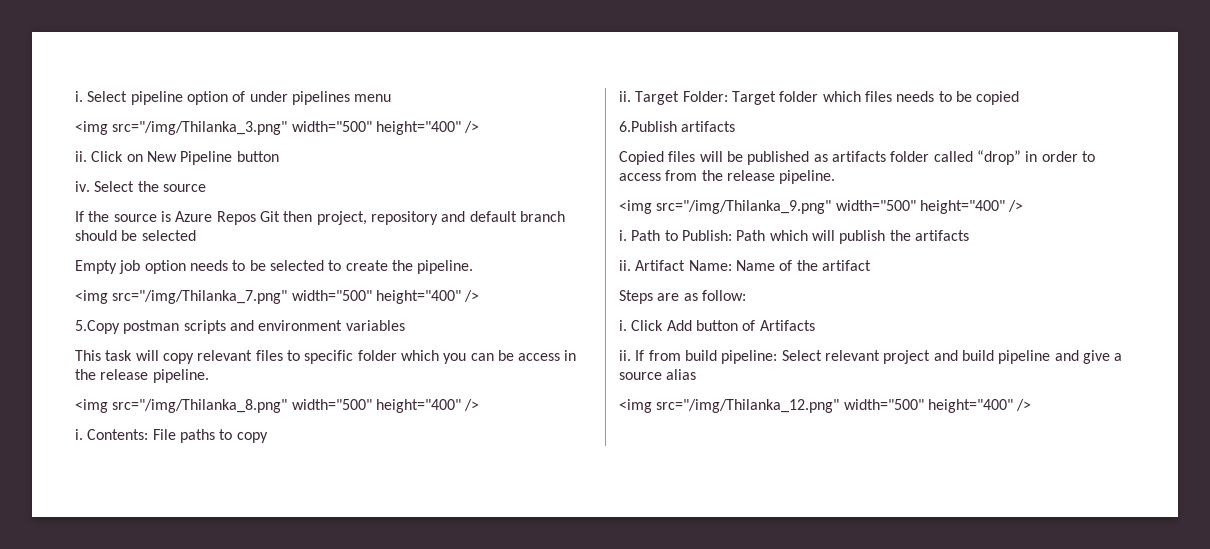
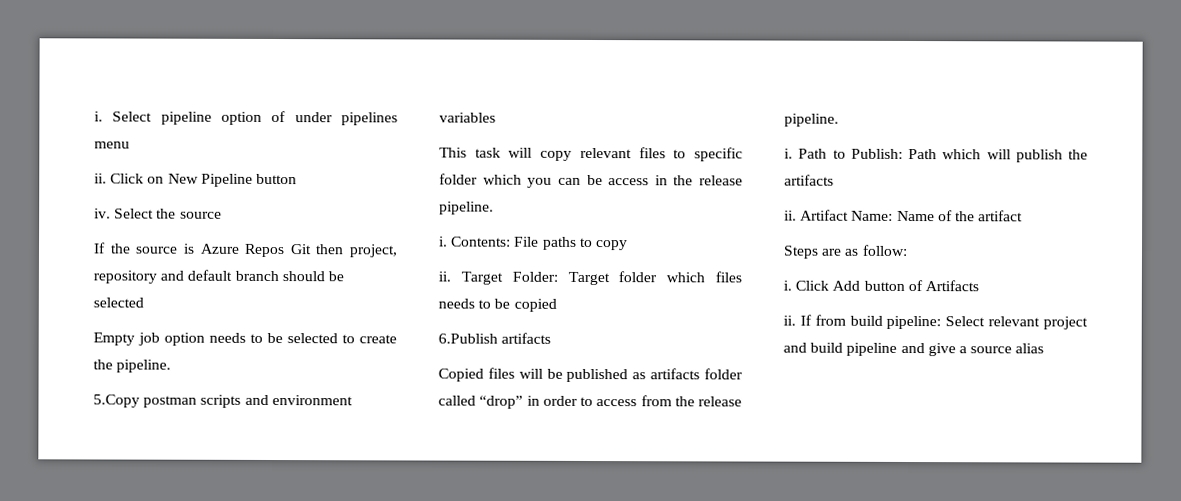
[75,121,480,135] // <img src="/img/Thilanka_3.png" width="500" height="400" /> -> (130, 145) none
[75,290,480,304] // <img src="/img/Thilanka_7.png" width="500" height="400" /> -> (172, 366) none
[75,399,480,413] // <img src="/img/Thilanka_8.png" width="500" height="400" /> -> (494, 208) none
[619,200,1024,214] // <img src="/img/Thilanka_9.png" width="500" height="400" /> -> (839, 120) none
[619,399,1032,413] // <img src="/img/Thilanka_12.png" width="500" height="400" /> -> (1045, 348) none

